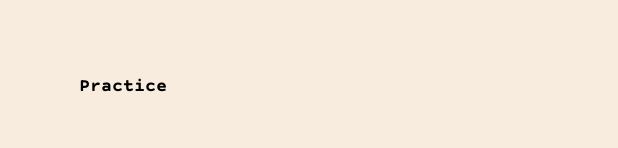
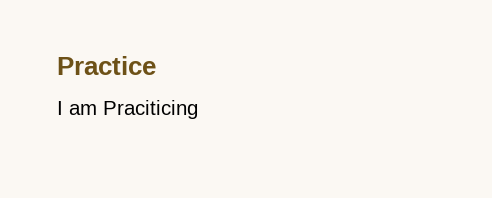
(167, 85) none -> [57,100,198,119] // I am Praciticing

